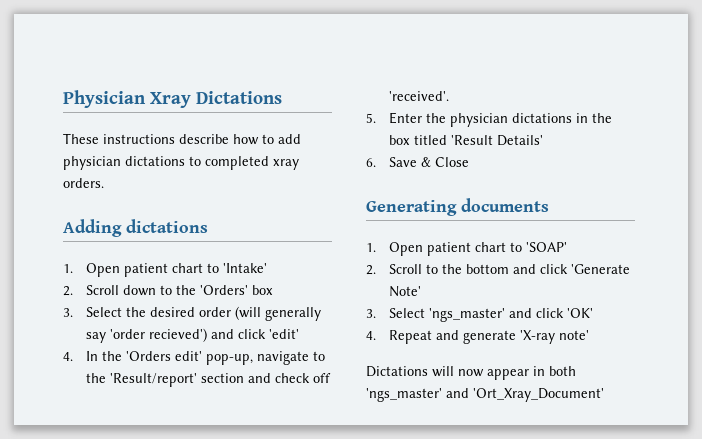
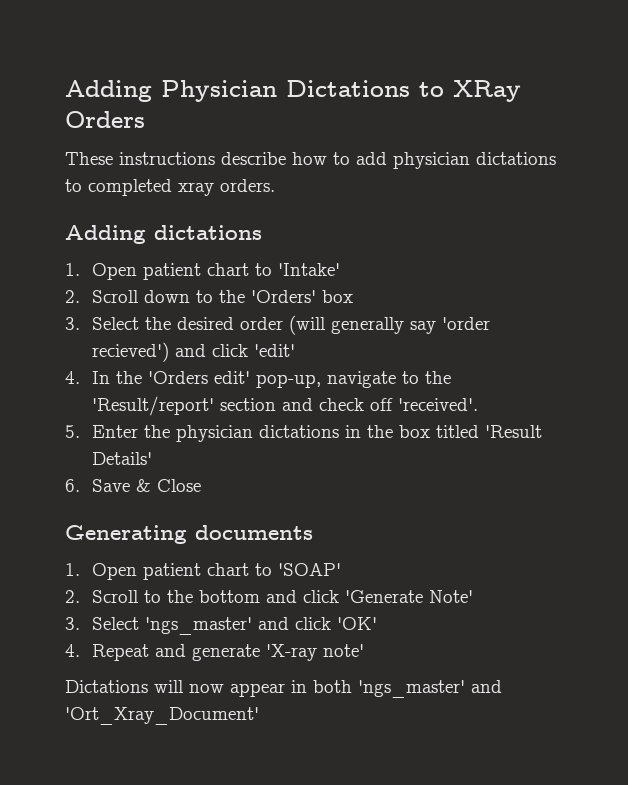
[63,90,283,108] Physician Xray Dictations -> [65,80,521,102] [65,111,145,128] Adding Physician Dictations to XRay Orders

